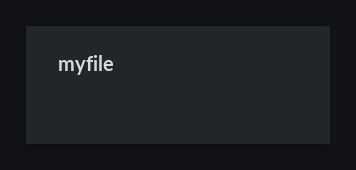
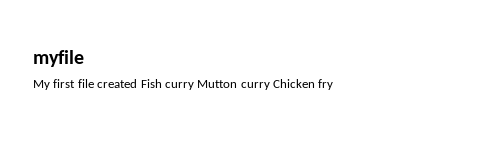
(114, 65) none -> [33,79,334,90] // My first file created Fish curry Mutton curry Chicken fry

